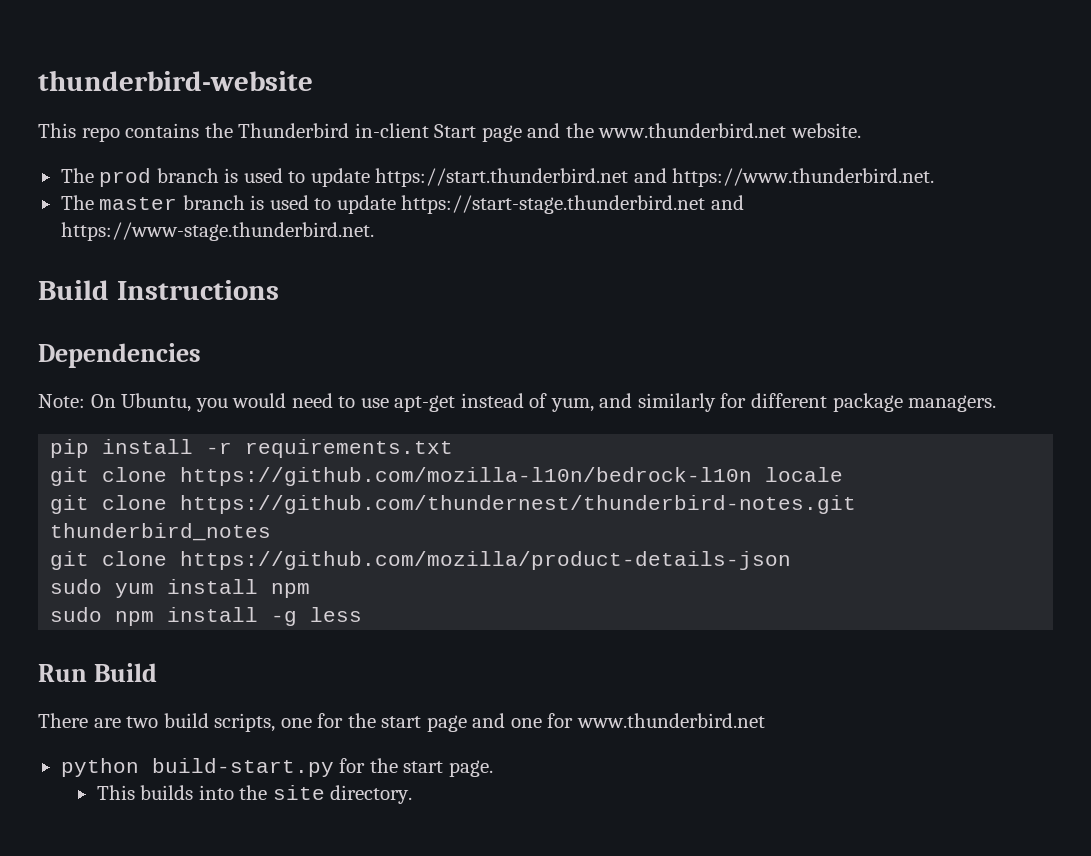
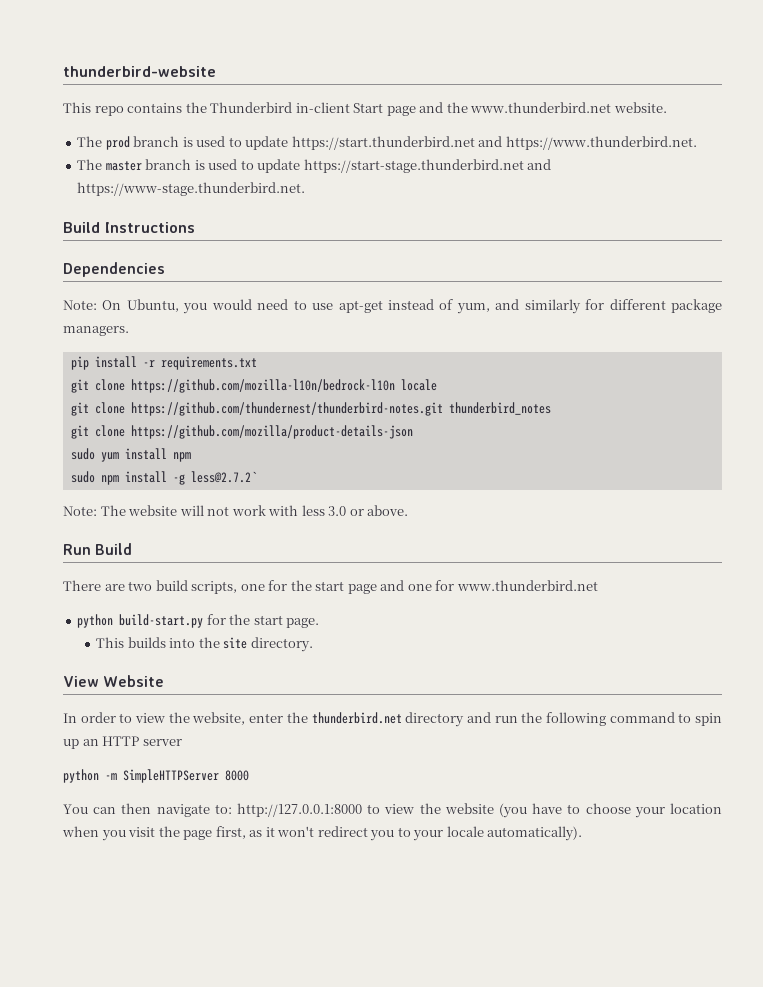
[310,607,363,622] less -> [190,471,257,483] [63,505,409,516] less@2.7.2` // Note: The website will not work with less 3.0 or above.
(413, 794) none -> [63,675,165,687] [63,712,722,727] [63,736,182,749] [63,769,249,783] [63,803,722,818] [62,826,583,841] // View Website // In order to view the website, enter the thunderbird.net directory and run the following command to spin up an HTTP server // python -m SimpleHTTPServer 8000 // You can then navigate to: http://127.0.0.1:8000 to view the website (you have to choose your location when you visit the page first, as it won't redirect you to your locale automatically).

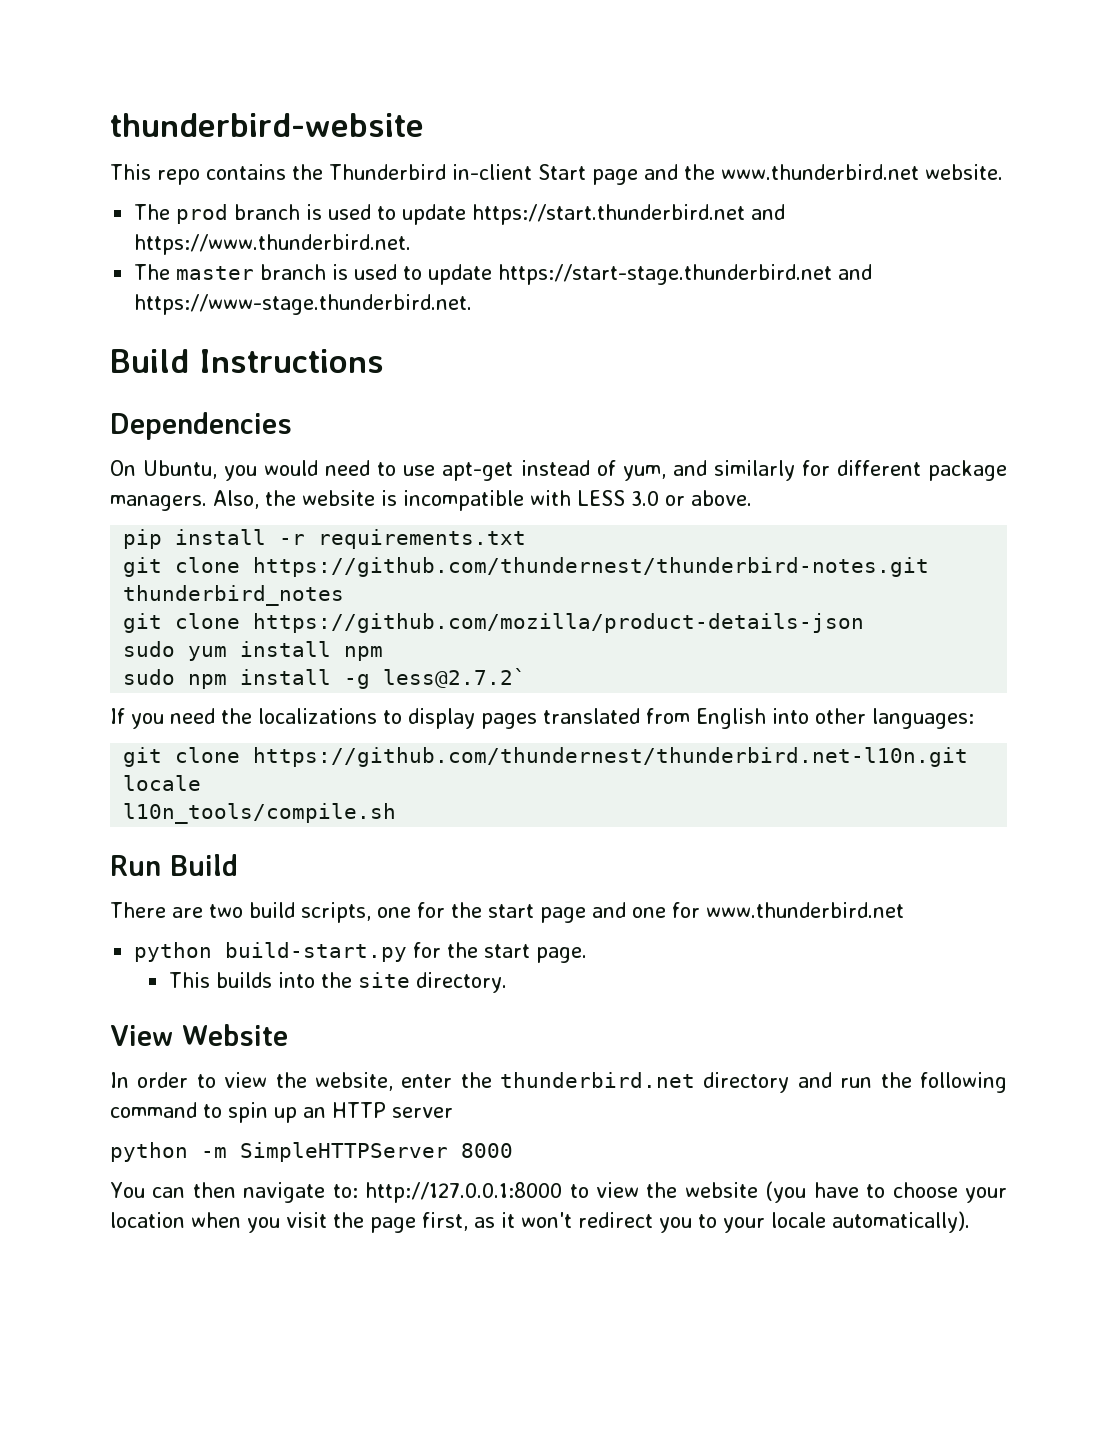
[63,300,97,310] Note: -> (292, 426) none
(129, 331) none -> [213,490,752,511] Also, the website is incompatible with LESS 3.0 or above.
[70,379,437,393] // git clone https://github.com/mozilla-l10n/bedrock-l10n locale -> (527, 539) none
[63,505,409,516] Note: The website will not work with less 3.0 or above. -> [110,708,974,729] [123,747,969,767] [123,775,202,791] [123,803,397,824] If you need the localizations to display pages translated from English into other languages: // git clone https://github.com/thundernest/thunderbird.net-l10n.git locale // l10n_tools/compile.sh

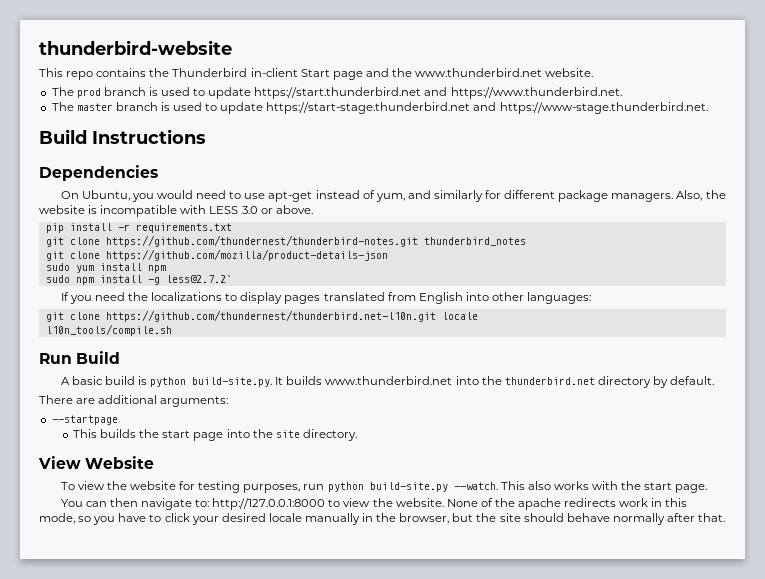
[110,902,904,923] [134,942,588,963] [168,972,272,988] There are two build scripts, one for the start page and one for www.thunderbird.net // python build-start.py for the start page. // This builds -> [60,376,715,388] [39,395,229,407] [51,415,118,425] [73,429,224,441] A basic build is python build-site.py. It builds www.thunderbird.net into the thunderbird.net directory by default. // There are additional arguments: // --startpage // This builds the start page
[110,1072,1007,1093] [110,1102,453,1123] [110,1142,513,1162] In order to view the website, enter the thunderbird.net directory and run the following command to spin up an HTTP server // python -m SimpleHTTPServer 8000 -> [60,481,708,493] To view the website for testing purposes, run python build-site.py --watch. This also works with the start page.
[684,1181,1007,1203] [110,1211,970,1233] website (you have to choose your location when you visit the page first, as it won't redirect you to your locale automatically). -> [395,498,688,510] [39,513,726,525] website. None of the apache redirects work in this mode, so you have to click your desired locale manually in the browser, but the site should behave normally after that.

